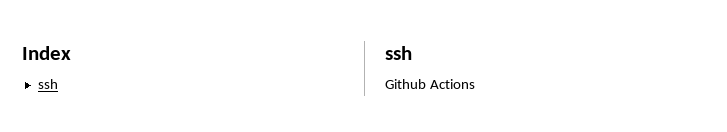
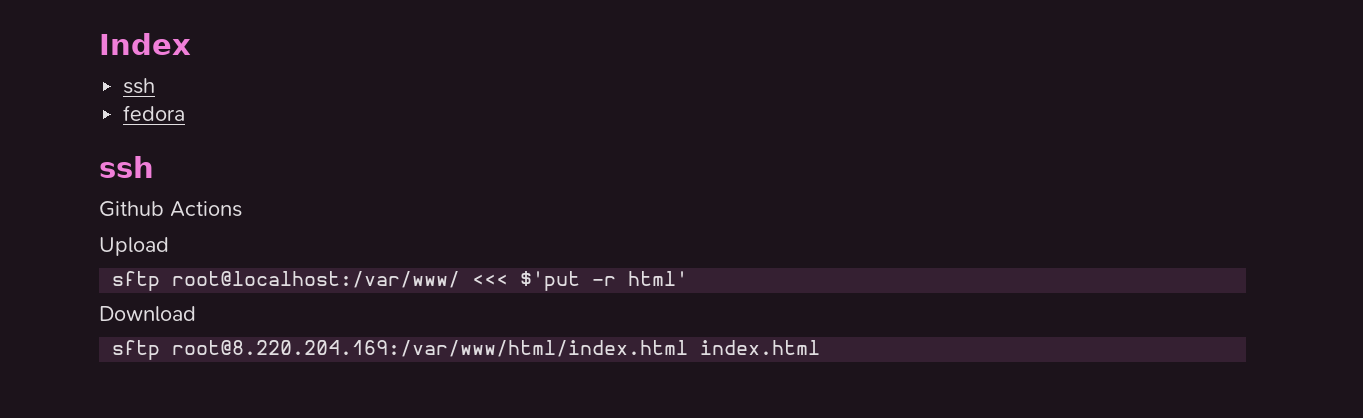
(58, 84) none -> [123,105,186,121] // fedora
(475, 84) none -> [99,237,169,256] [112,271,689,291] [99,306,196,322] [112,340,821,360] // Upload // sftp root@localhost:/var/www/ <<< $'put -r html' // Download // sftp root@8.220.204.169:/var/www/html/index.html index.html

